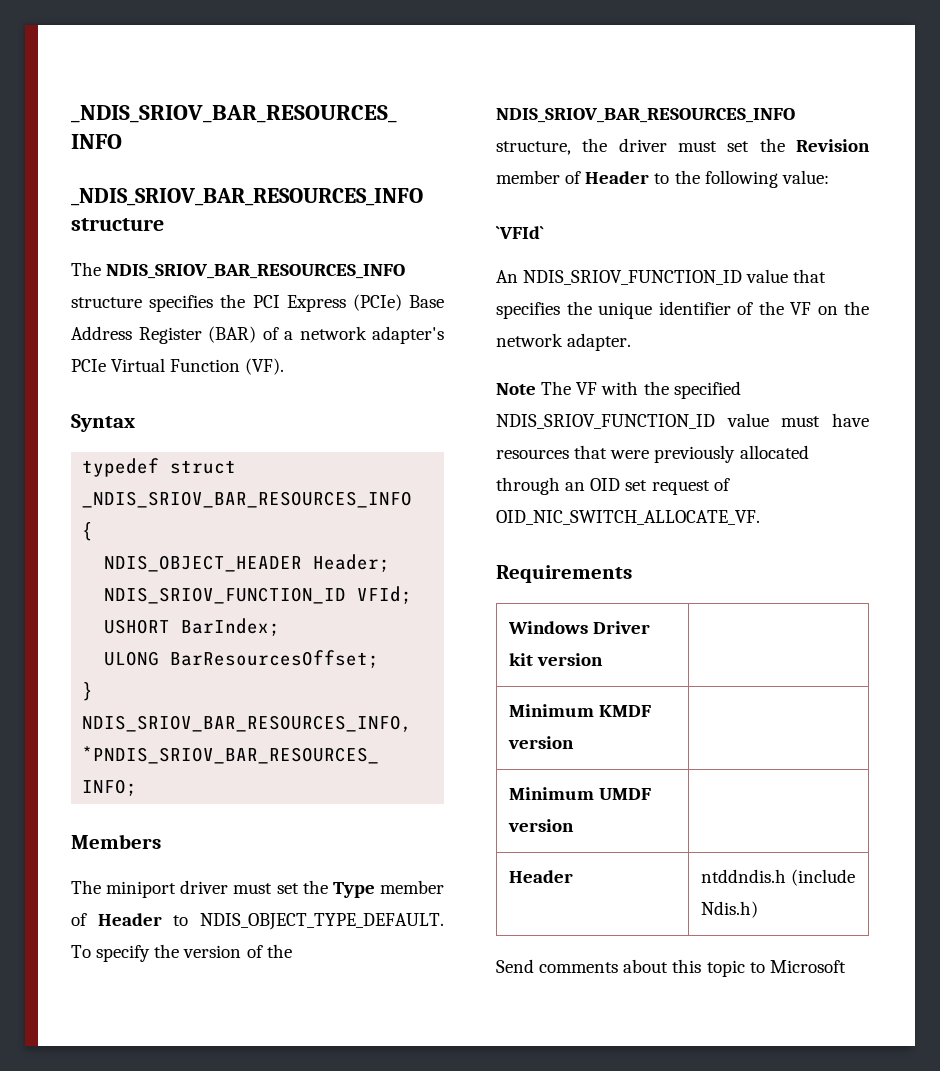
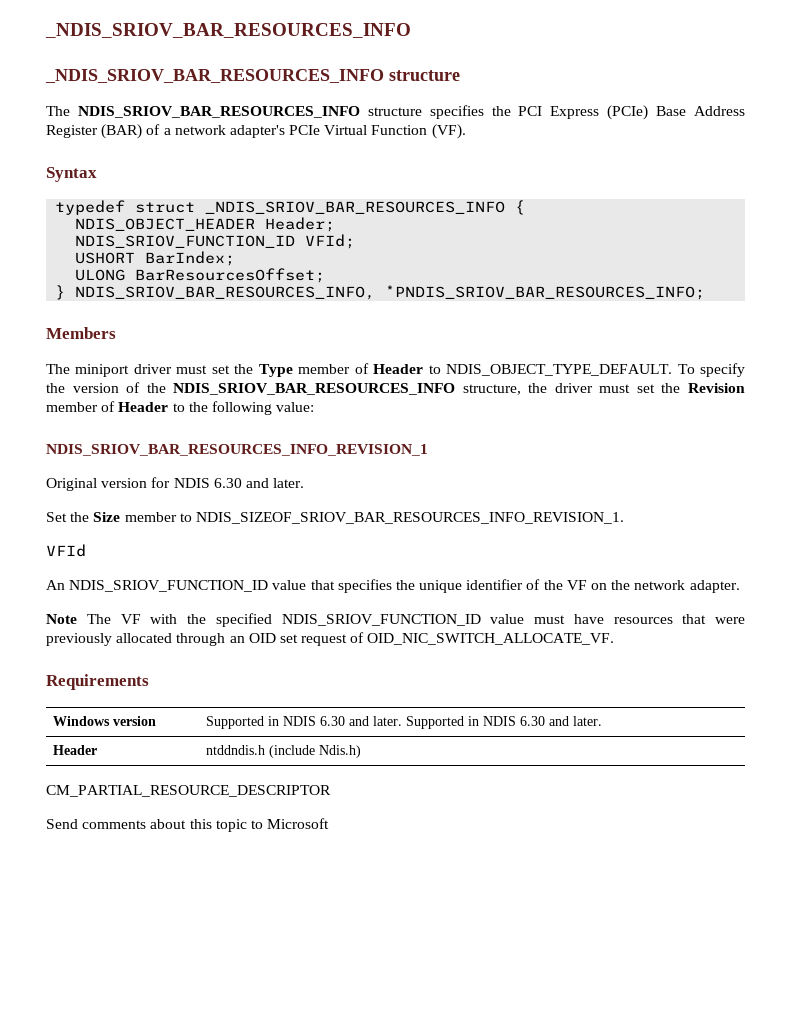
[496,226,544,239] `VFId` -> [46,444,428,456] [46,477,305,491] [46,512,624,524] [46,544,86,557] NDIS_SRIOV_BAR_RESOURCES_INFO_REVISION_1 // Original version for NDIS 6.30 and later. // Set the Size member to NDIS_SIZEOF_SRIOV_BAR_RESOURCES_INFO_REVISION_1. // VFId
[593,621,651,634] [508,653,604,666] [508,704,652,717] [507,736,574,749] [508,787,652,800] [507,819,574,832] Driver kit version | // Minimum KMDF version | // Minimum UMDF version | -> [113,716,157,726] [206,716,603,729] version | Supported in NDIS 6.30 and later. Supported in NDIS 6.30 and later.
(758, 909) none -> [46,785,331,797] // CM_PARTIAL_RESOURCE_DESCRIPTOR

